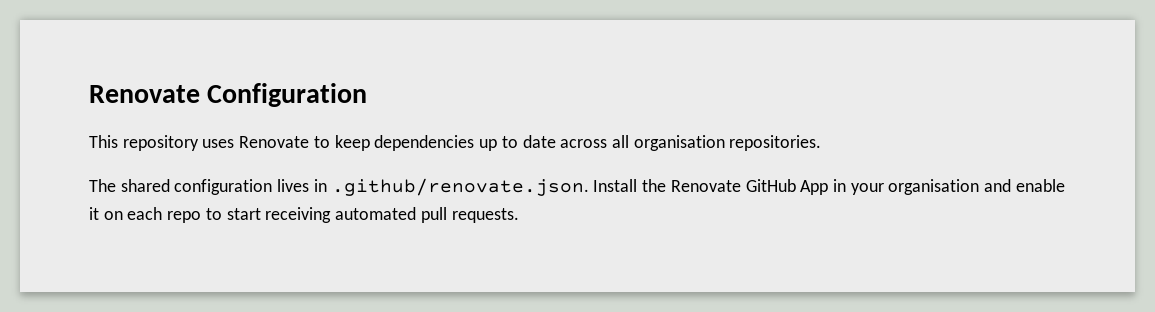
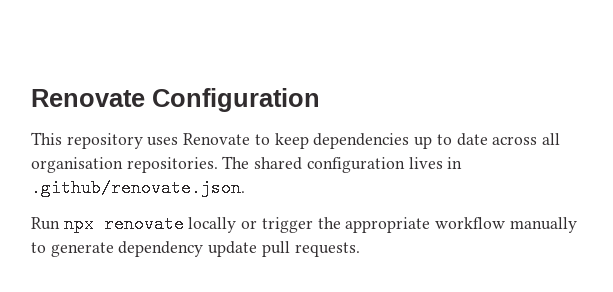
(822, 143) // -> (218, 165) none
[593,179,1065,195] [89,207,417,223] Install the Renovate GitHub App in your organisation and enable it on each repo to start receiving automated -> [31,215,577,233] [31,241,258,257] // Run npx renovate locally or trigger the appropriate workflow manually to generate dependency update

